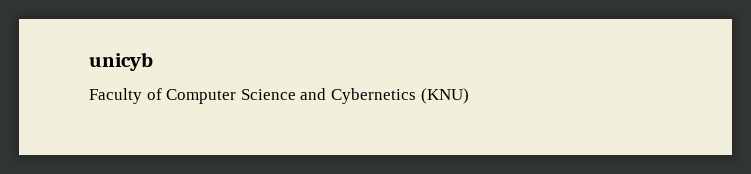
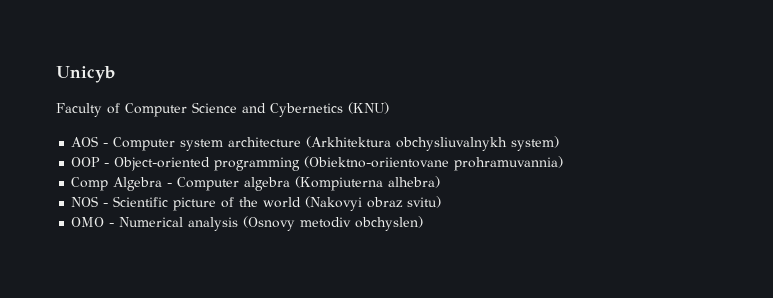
[89,52,153,71] unicyb -> [56,66,115,83] Unicyb
(469, 96) none -> [71,136,560,151] [71,156,564,171] [71,176,441,191] [71,196,442,211] [71,216,424,231] // AOS - Computer system architecture (Arkhitektura obchysliuvalnykh system) // OOP - Object-oriented programming (Obiektno-oriientovane prohramuvannia) // Comp Algebra - Computer algebra (Kompiuterna alhebra) // NOS - Scientific picture of the world (Nakovyi obraz svitu) // OMO - Numerical analysis (Osnovy metodiv obchyslen)

